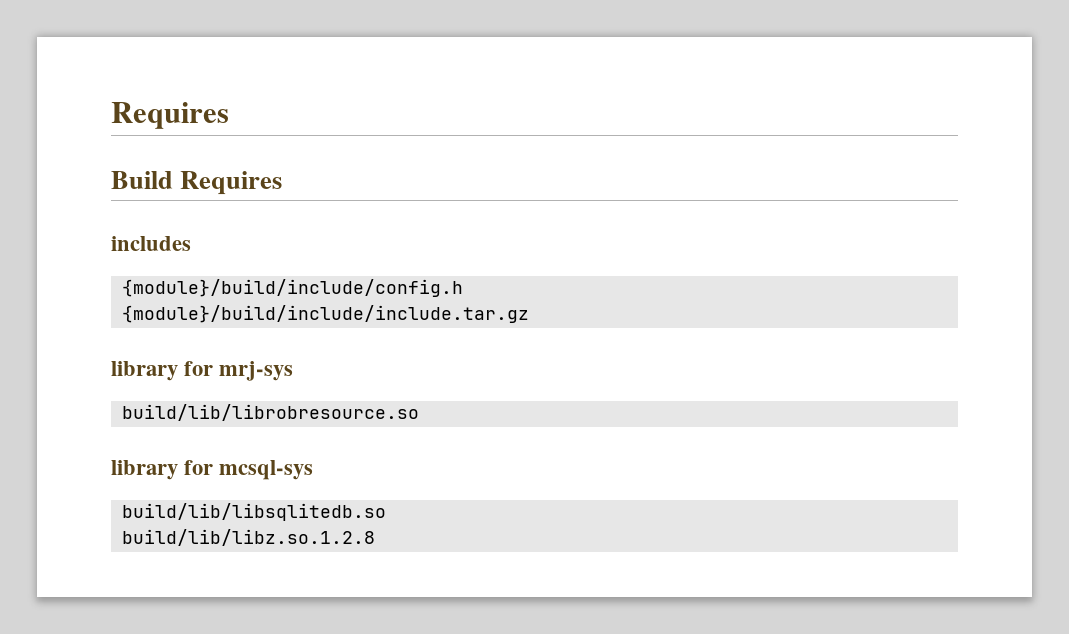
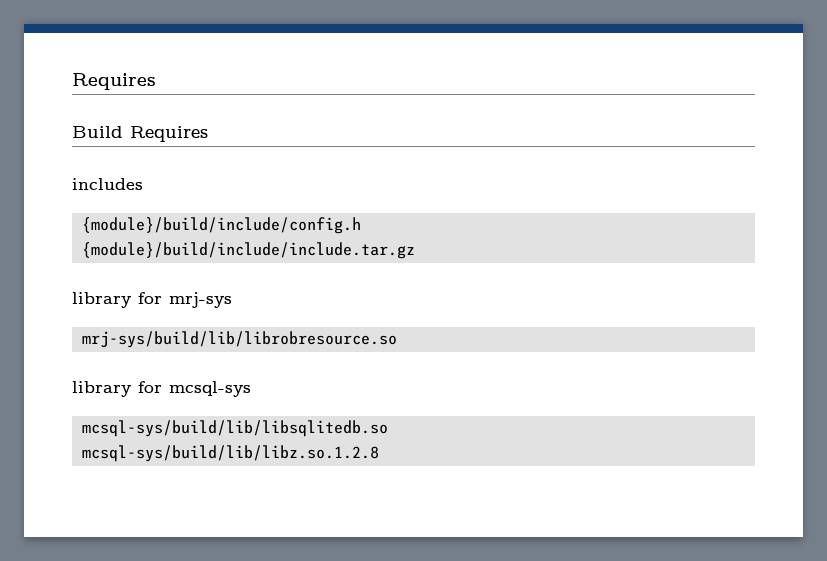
[122,404,420,421] build/lib/librobresource.so -> [81,331,397,348] mrj-sys/build/lib/librobresource.so
[122,503,387,521] [122,529,376,546] build/lib/libsqlitedb.so // build/lib/libz.so.1.2.8 -> [81,420,388,437] [81,445,379,462] mcsql-sys/build/lib/libsqlitedb.so // mcsql-sys/build/lib/libz.so.1.2.8

